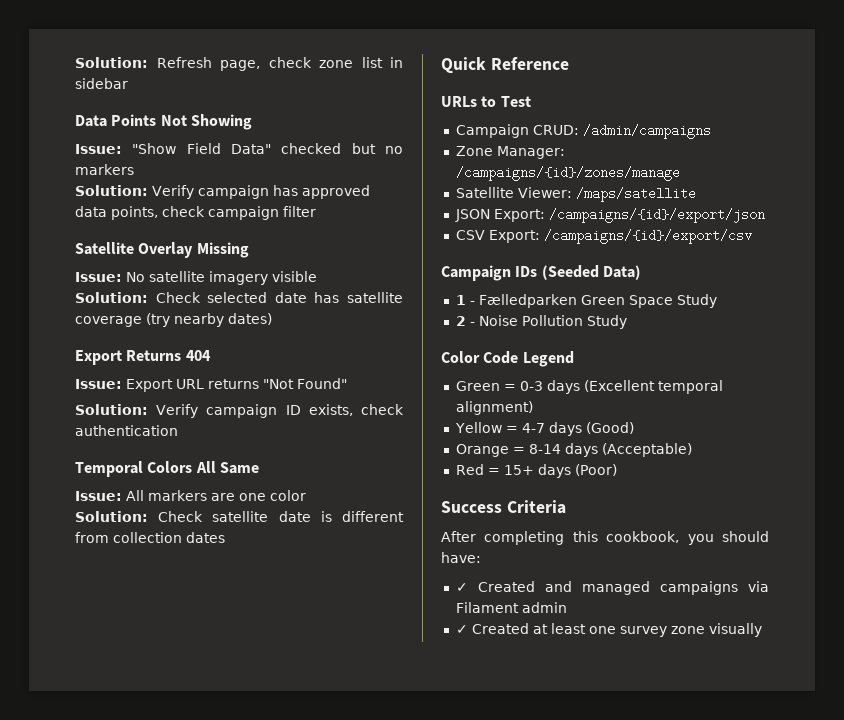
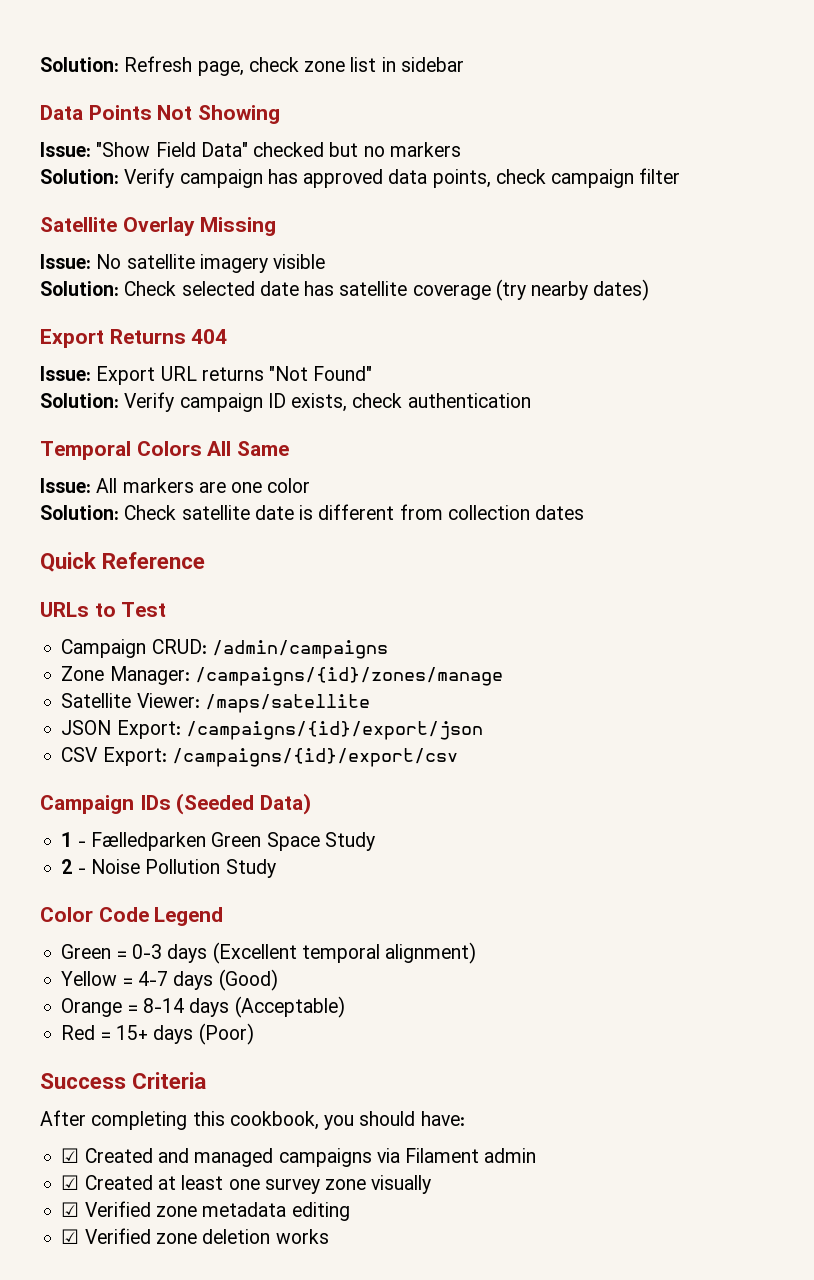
[455,583,468,592] ✓ -> [61,1148,80,1163] ☑
[455,625,468,634] ✓ -> [61,1175,80,1190] ☑
(762, 630) none -> [61,1201,350,1221] [61,1228,329,1244] // ☑ Verified zone metadata editing // ☑ Verified zone deletion works

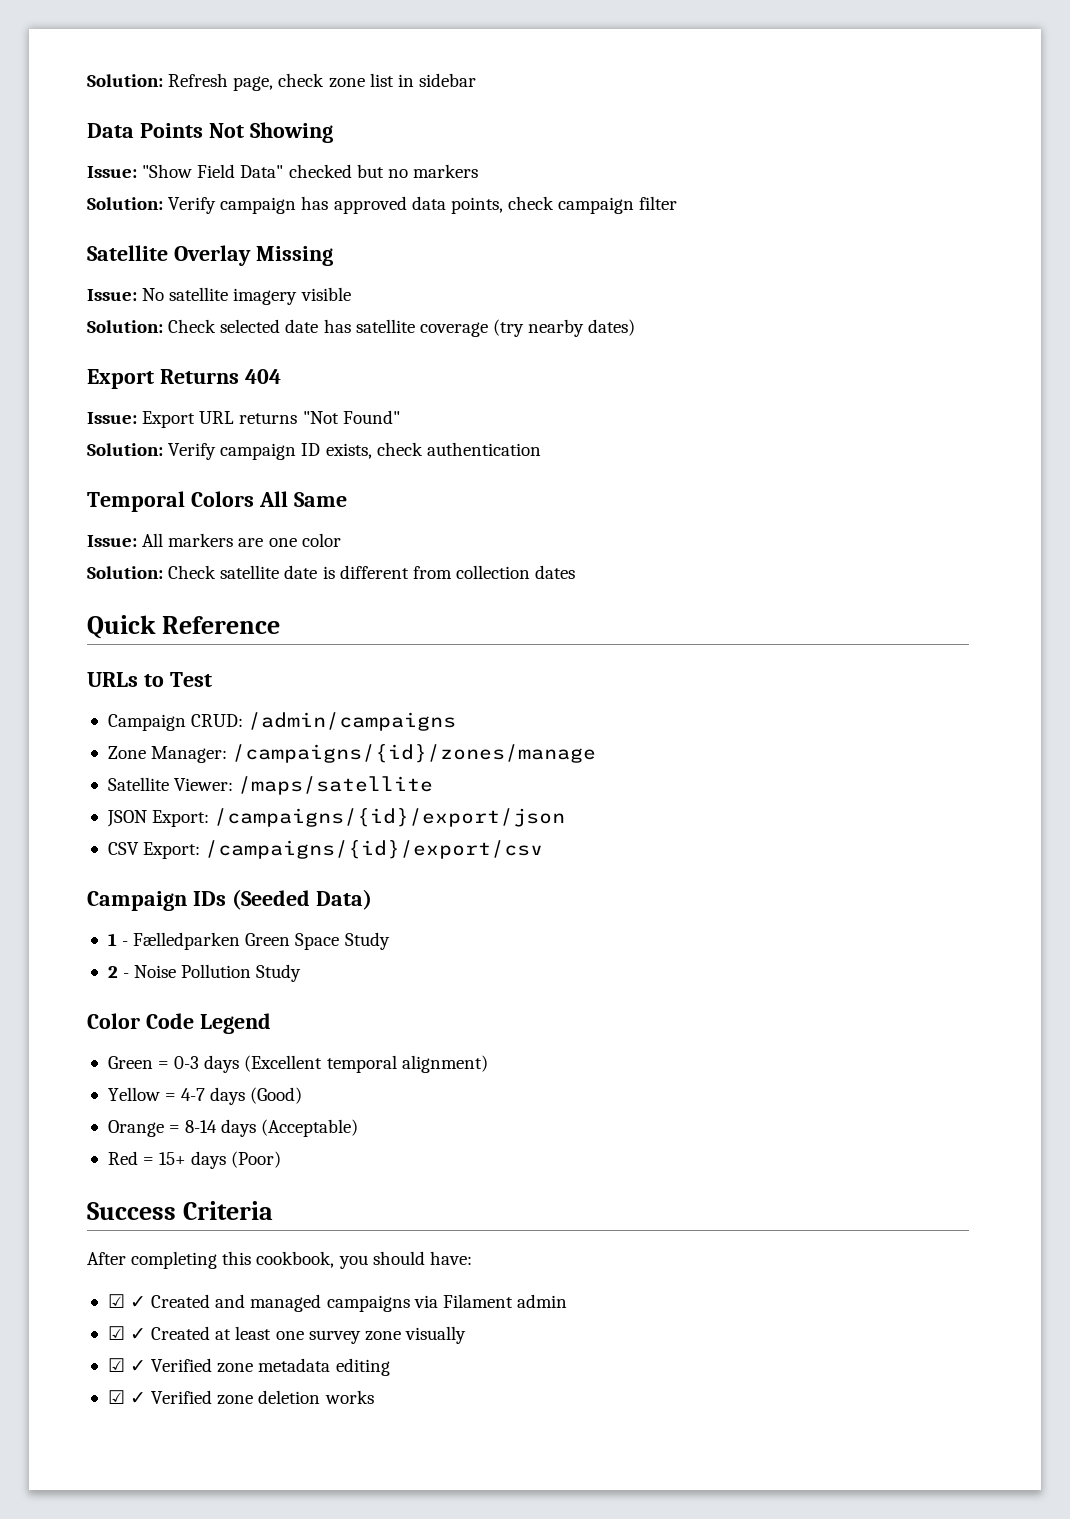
(80, 1155) none -> [130,1296,147,1308] ✓
(80, 1182) none -> [130,1328,147,1340] ✓
(80, 1209) none -> [130,1360,147,1372] ✓
(80, 1236) none -> [130,1392,147,1404] ✓

